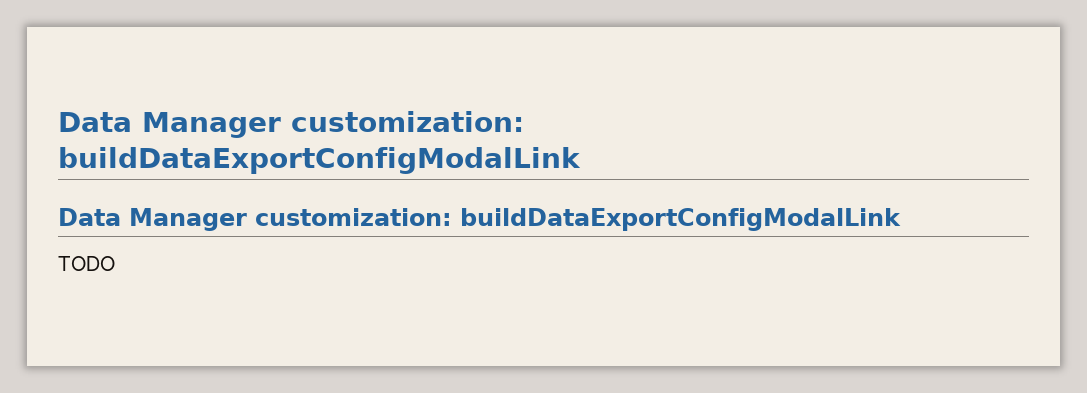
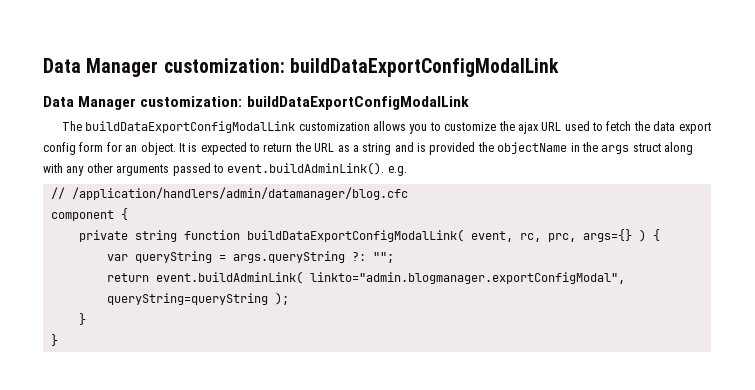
[58,256,115,271] TODO -> [61,121,711,134] [43,142,693,155] [43,162,407,176] [50,187,408,200] [50,208,128,221] [78,229,660,242] [106,251,394,263] [106,271,625,284] [106,292,289,305] [78,313,86,325] [50,334,58,346] The buildDataExportConfigModalLink customization allows you to customize the ajax URL used to fetch the data export config form for an object. It is expected to return the URL as a string and is provided the objectName in the args struct along with any other arguments passed to event.buildAdminLink(). e.g. // // /application/handlers/admin/datamanager/blog.cfc // component { // private string function buildDataExportConfigModalLink( event, rc, prc, args={} ) { // var queryString = args.queryString ?: ""; // return event.buildAdminLink( linkto="admin.blogmanager.exportConfigModal", queryString=queryString ); // } // }

